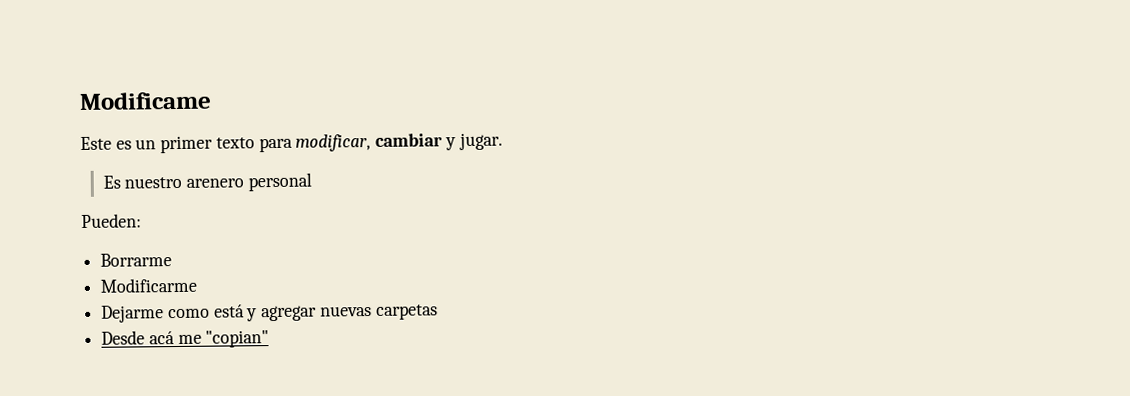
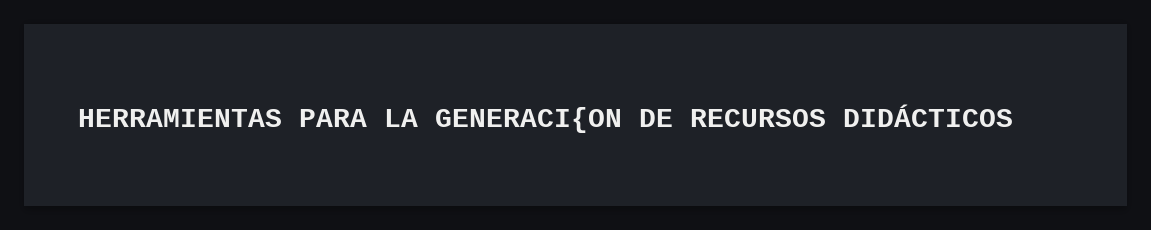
[79,91,212,110] [80,132,503,154] [102,172,312,192] [81,213,142,228] [100,253,173,267] [100,277,198,293] [101,304,438,323] [101,330,270,348] Modificame // Este es un primer texto para modificar, cambiar y jugar. // Es nuestro arenero personal // Pueden: // Borrarme // Modificarme // Dejarme como está y agregar nuevas carpetas // Desde acá me "copian" -> [78,104,1013,133] HERRAMIENTAS PARA LA GENERACI{ON DE RECURSOS DIDÁCTICOS

